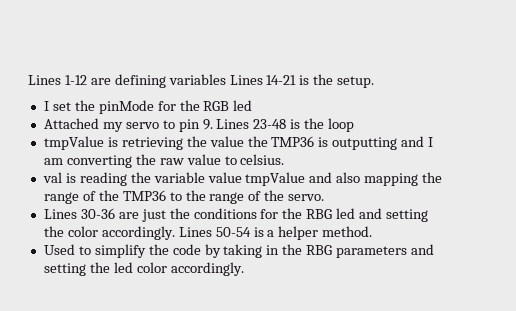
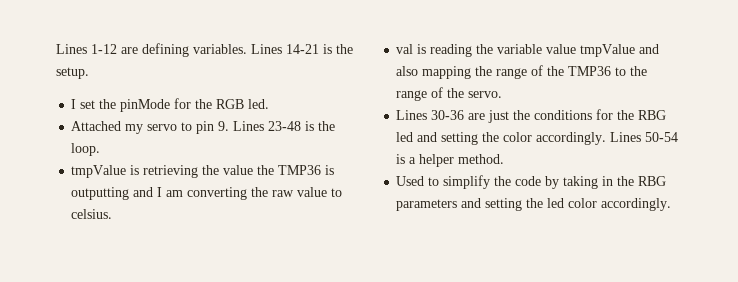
[168,74,226,85] variables -> [193,44,247,54] variables.
[233,100,253,111] led -> [248,99,270,109] led.
[328,118,355,132] loop -> [71,143,101,156] loop.

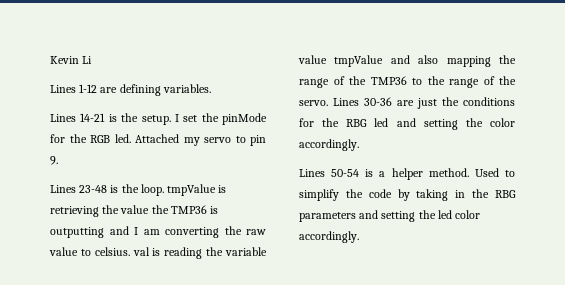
(56, 49) none -> [50,56,93,64] Kevin Li //
(247, 49) none -> (211, 88) //
(89, 73) // -> (171, 120) none
(270, 104) // -> (131, 138) none
(230, 126) none -> (58, 160) //
(101, 149) // -> (164, 190) none
(113, 214) // -> (130, 251) none
(503, 94) // -> (328, 103) none
(607, 138) none -> (359, 145) //
(505, 159) // -> (469, 172) none

